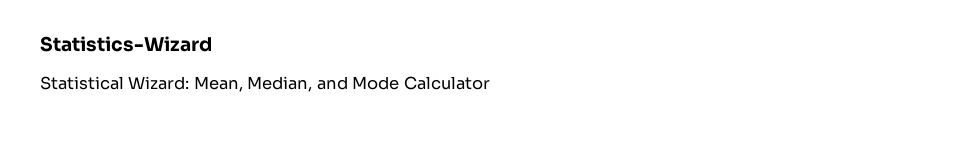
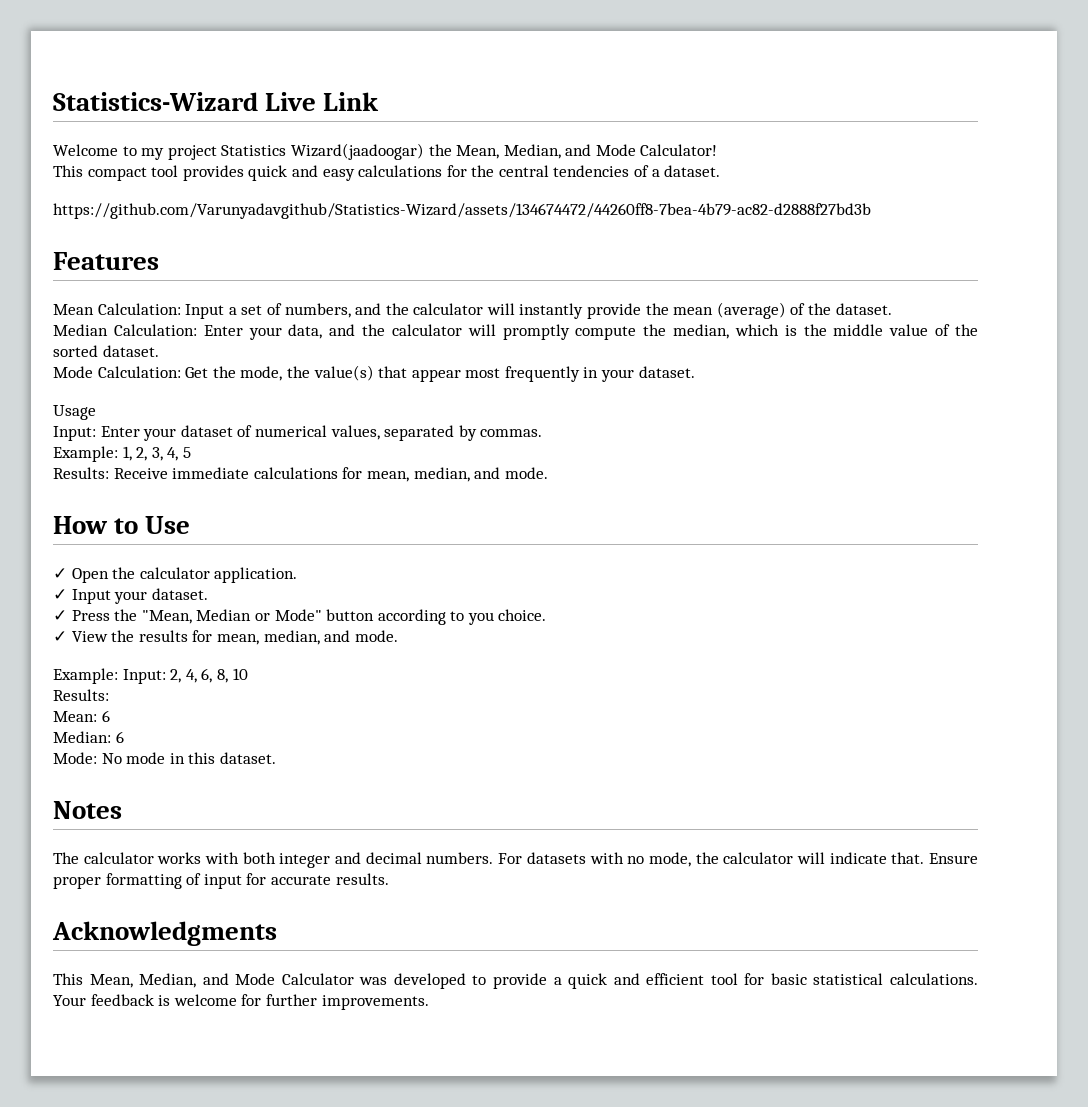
[40,76,190,90] // Statistical Wizard: -> [265,92,380,111] [53,143,718,160] [53,165,721,181] [53,203,871,219] [53,252,159,270] [53,302,892,319] [53,324,979,340] [53,345,159,357] [53,365,695,382] [53,405,96,420] [53,425,543,441] [53,446,191,462] [53,467,548,482] [53,516,191,534] [53,567,298,583] [53,588,208,604] [53,609,547,625] [53,630,398,645] [53,668,248,684] [53,689,109,701] [53,710,110,722] [53,731,124,743] [53,752,276,764] [53,801,122,819] [53,852,979,868] [53,873,389,889] [52,921,277,946] [53,973,83,985] Live Link // Welcome to my project Statistics Wizard(jaadoogar) the Mean, Median, and Mode Calculator! // This compact tool provides quick and easy calculations for the central tendencies of a dataset. // https://github.com/Varunyadavgithub/Statistics-Wizard/assets/134674472/44260ff8-7bea-4b79-ac82-d2888f27bd3b // Features // Mean Calculation: Input a set of numbers, and the calculator will instantly provide the mean (average) of the dataset. // Median Calculation: Enter your data, and the calculator will promptly compute the median, which is the middle value of the sorted dataset. // Mode Calculation: Get the mode, the value(s) that appear most frequently in your dataset. // Usage // Input: Enter your dataset of numerical values, separated by commas. // Example: 1, 2, 3, 4, 5 // Results: Receive immediate calculations for mean, median, and mode. // How to Use // ✓ Open the calculator application. // ✓ Input your dataset. // ✓ Press the "Mean, Median or Mode" button according to you choice. // ✓ View the results for mean, median, and mode. // Example: Input: 2, 4, 6, 8, 10 // Results: // Mean: 6 // Median: 6 // Mode: No mode in this dataset. // Notes // The calculator works with both integer and decimal numbers. For datasets with no mode, the calculator will indicate that. Ensure proper formatting of input for accurate results. // Acknowledgments // This
(490, 83) none -> [359,973,978,989] [53,994,429,1010] was developed to provide a quick and efficient tool for basic statistical calculations. Your feedback is welcome for further improvements.

